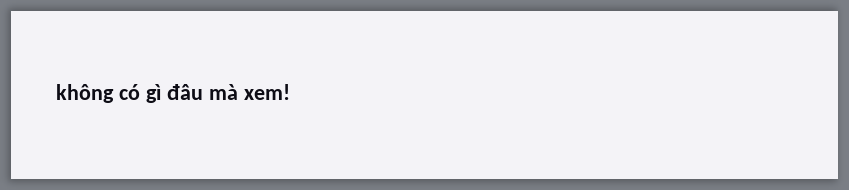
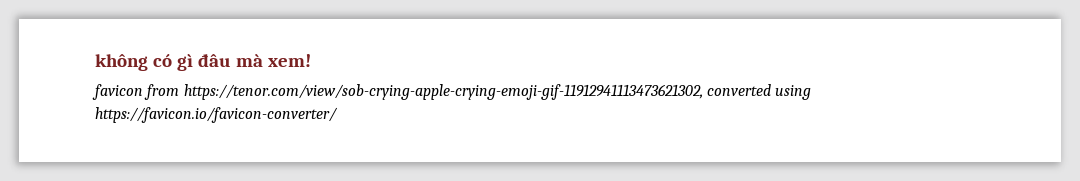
(290, 92) none -> [92,84,812,100] [95,107,338,123] // favicon from https://tenor.com/view/sob-crying-apple-crying-emoji-gif-11912941113473621302, converted using https://favicon.io/favicon-converter/

